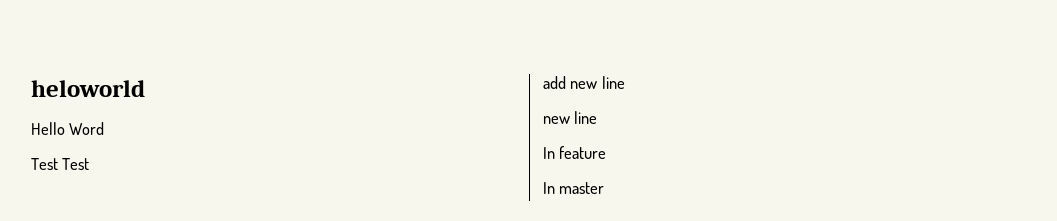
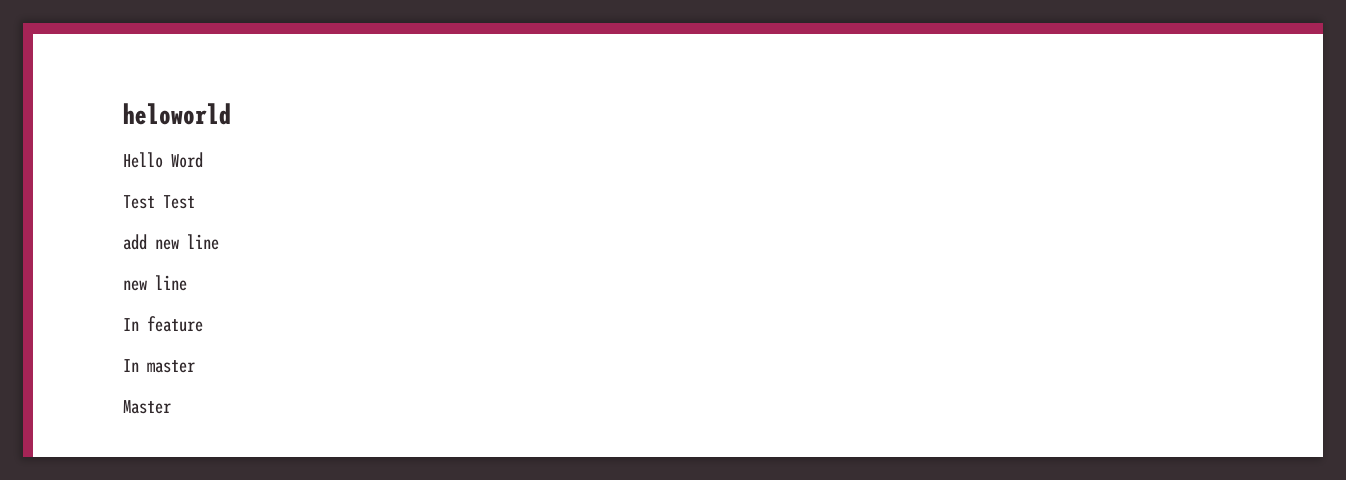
(605, 188) none -> [123,400,171,414] // Master

